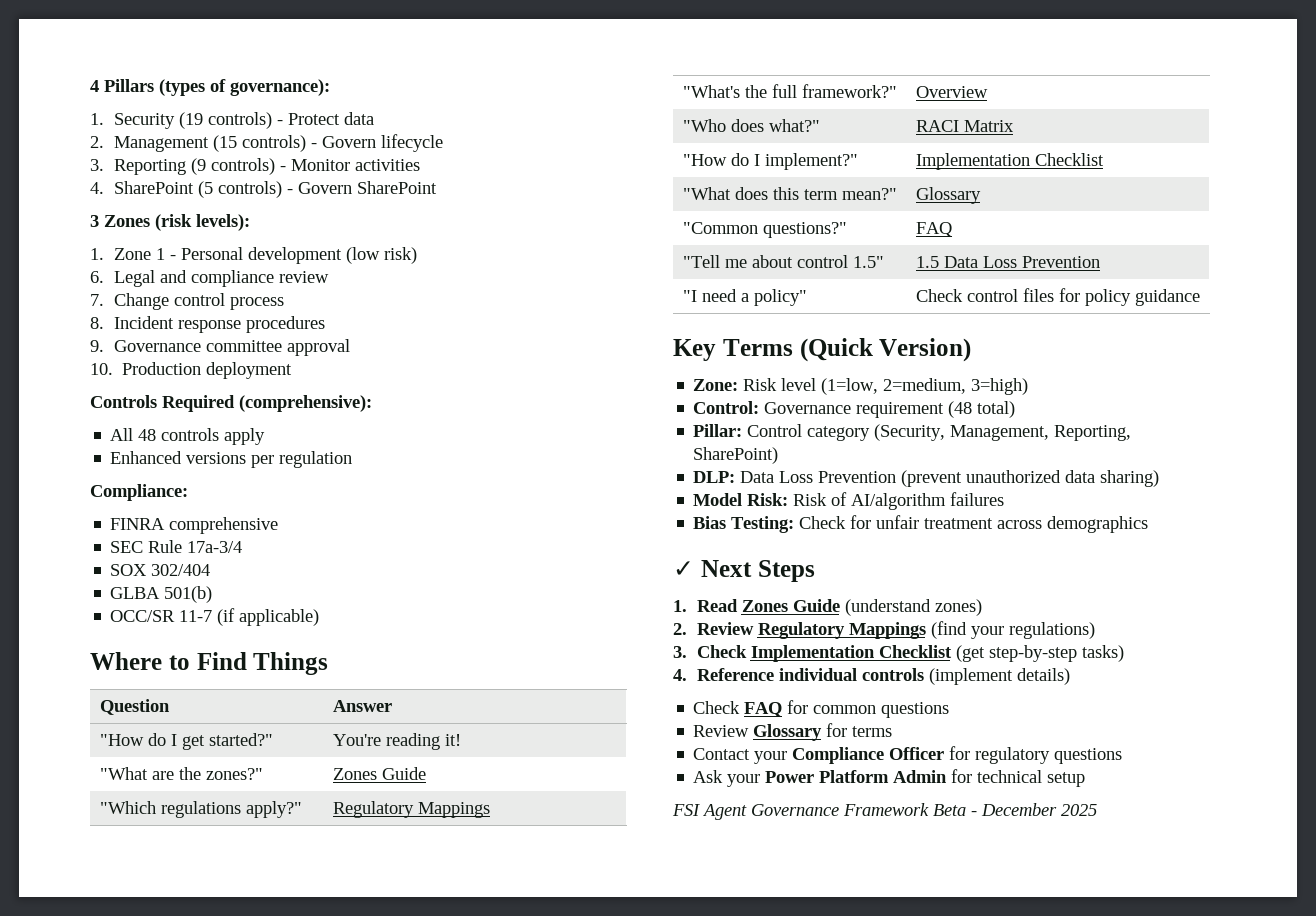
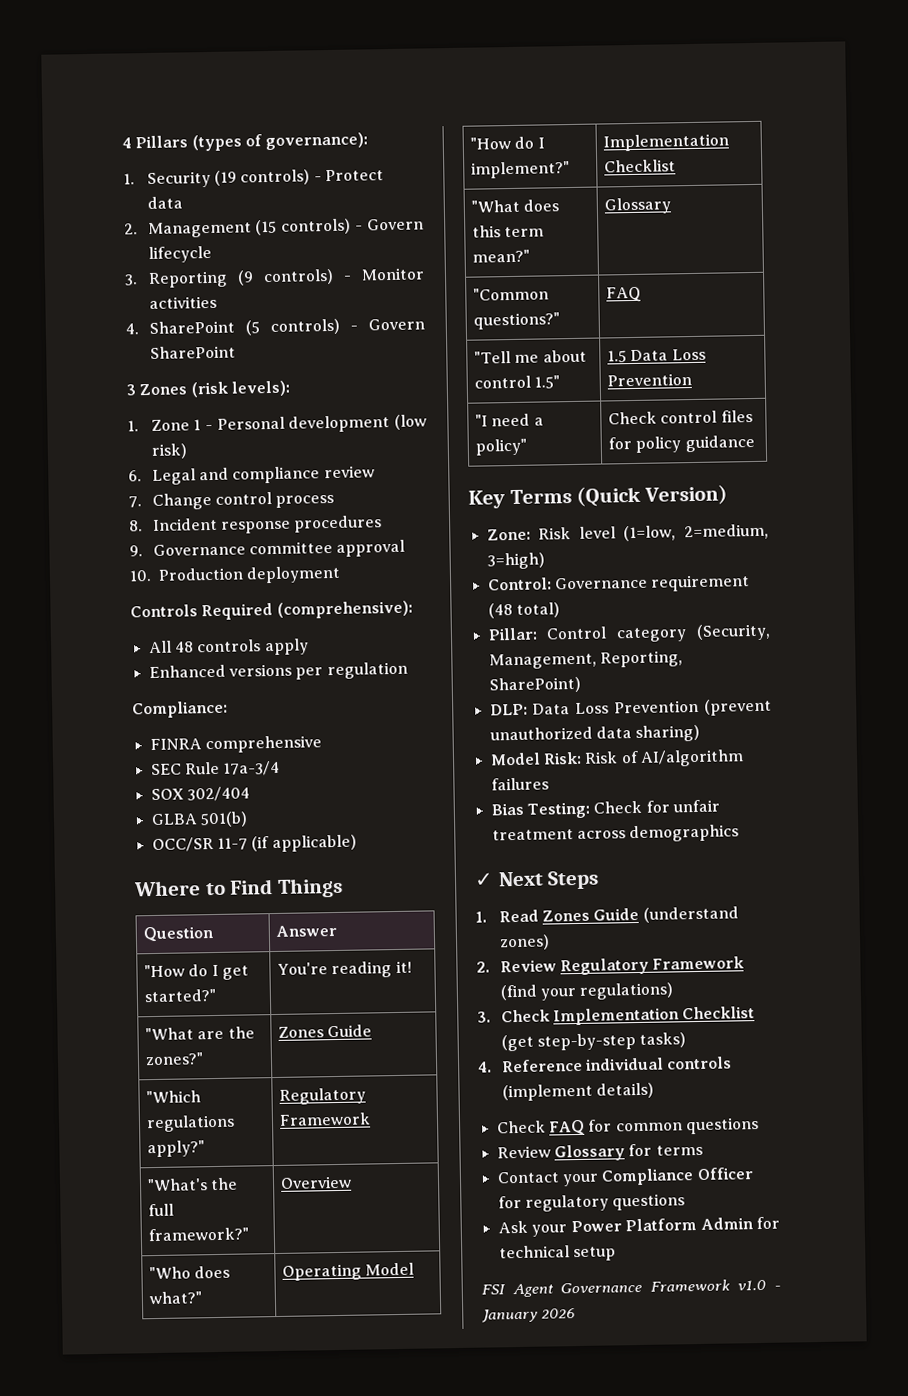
[417,802,490,818] Mappings -> [278,1112,371,1126] Framework
[915,120,1014,132] RACI Matrix -> [281,1262,415,1281] Operating Model
[848,622,926,639] Mappings -> [652,956,745,970] Framework
[933,803,1097,816] Beta - December 2025 -> [737,1279,781,1291] [481,1308,576,1323] v1.0 - January 2026

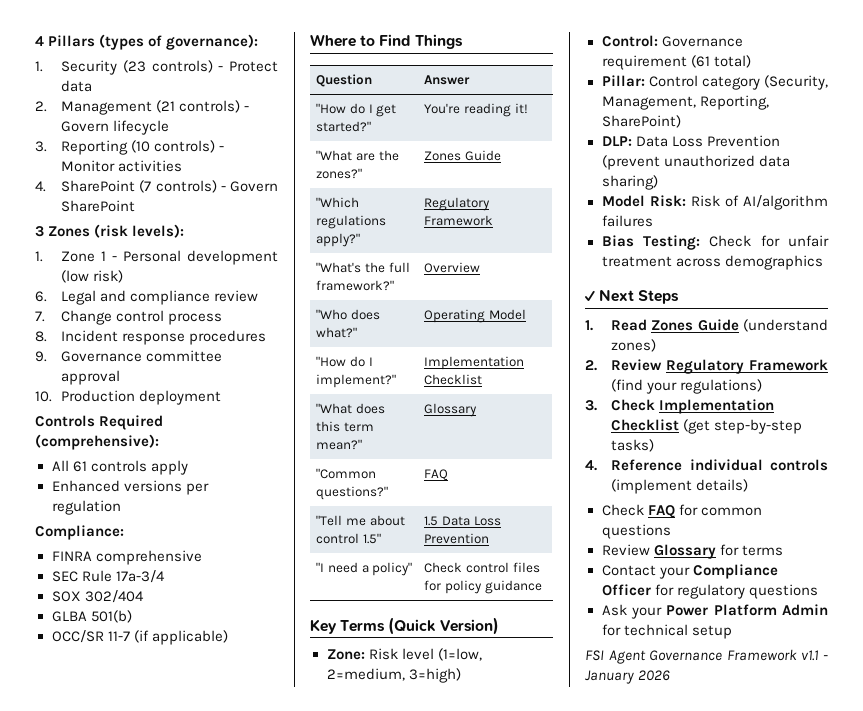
[213,170,237,186] (19 -> [122,60,146,73] (23
[255,219,278,236] (15 -> [156,100,176,113] (21
[236,270,254,286] (9 -> [131,140,151,153] (10
[244,320,260,336] (5 -> [139,180,152,193] (7
[174,641,194,653] 48 -> [72,461,87,472] 61
[487,603,513,619] (48 -> [690,55,710,68] (61
[737,1279,767,1291] v1.0 -> [801,650,819,661] v1.1

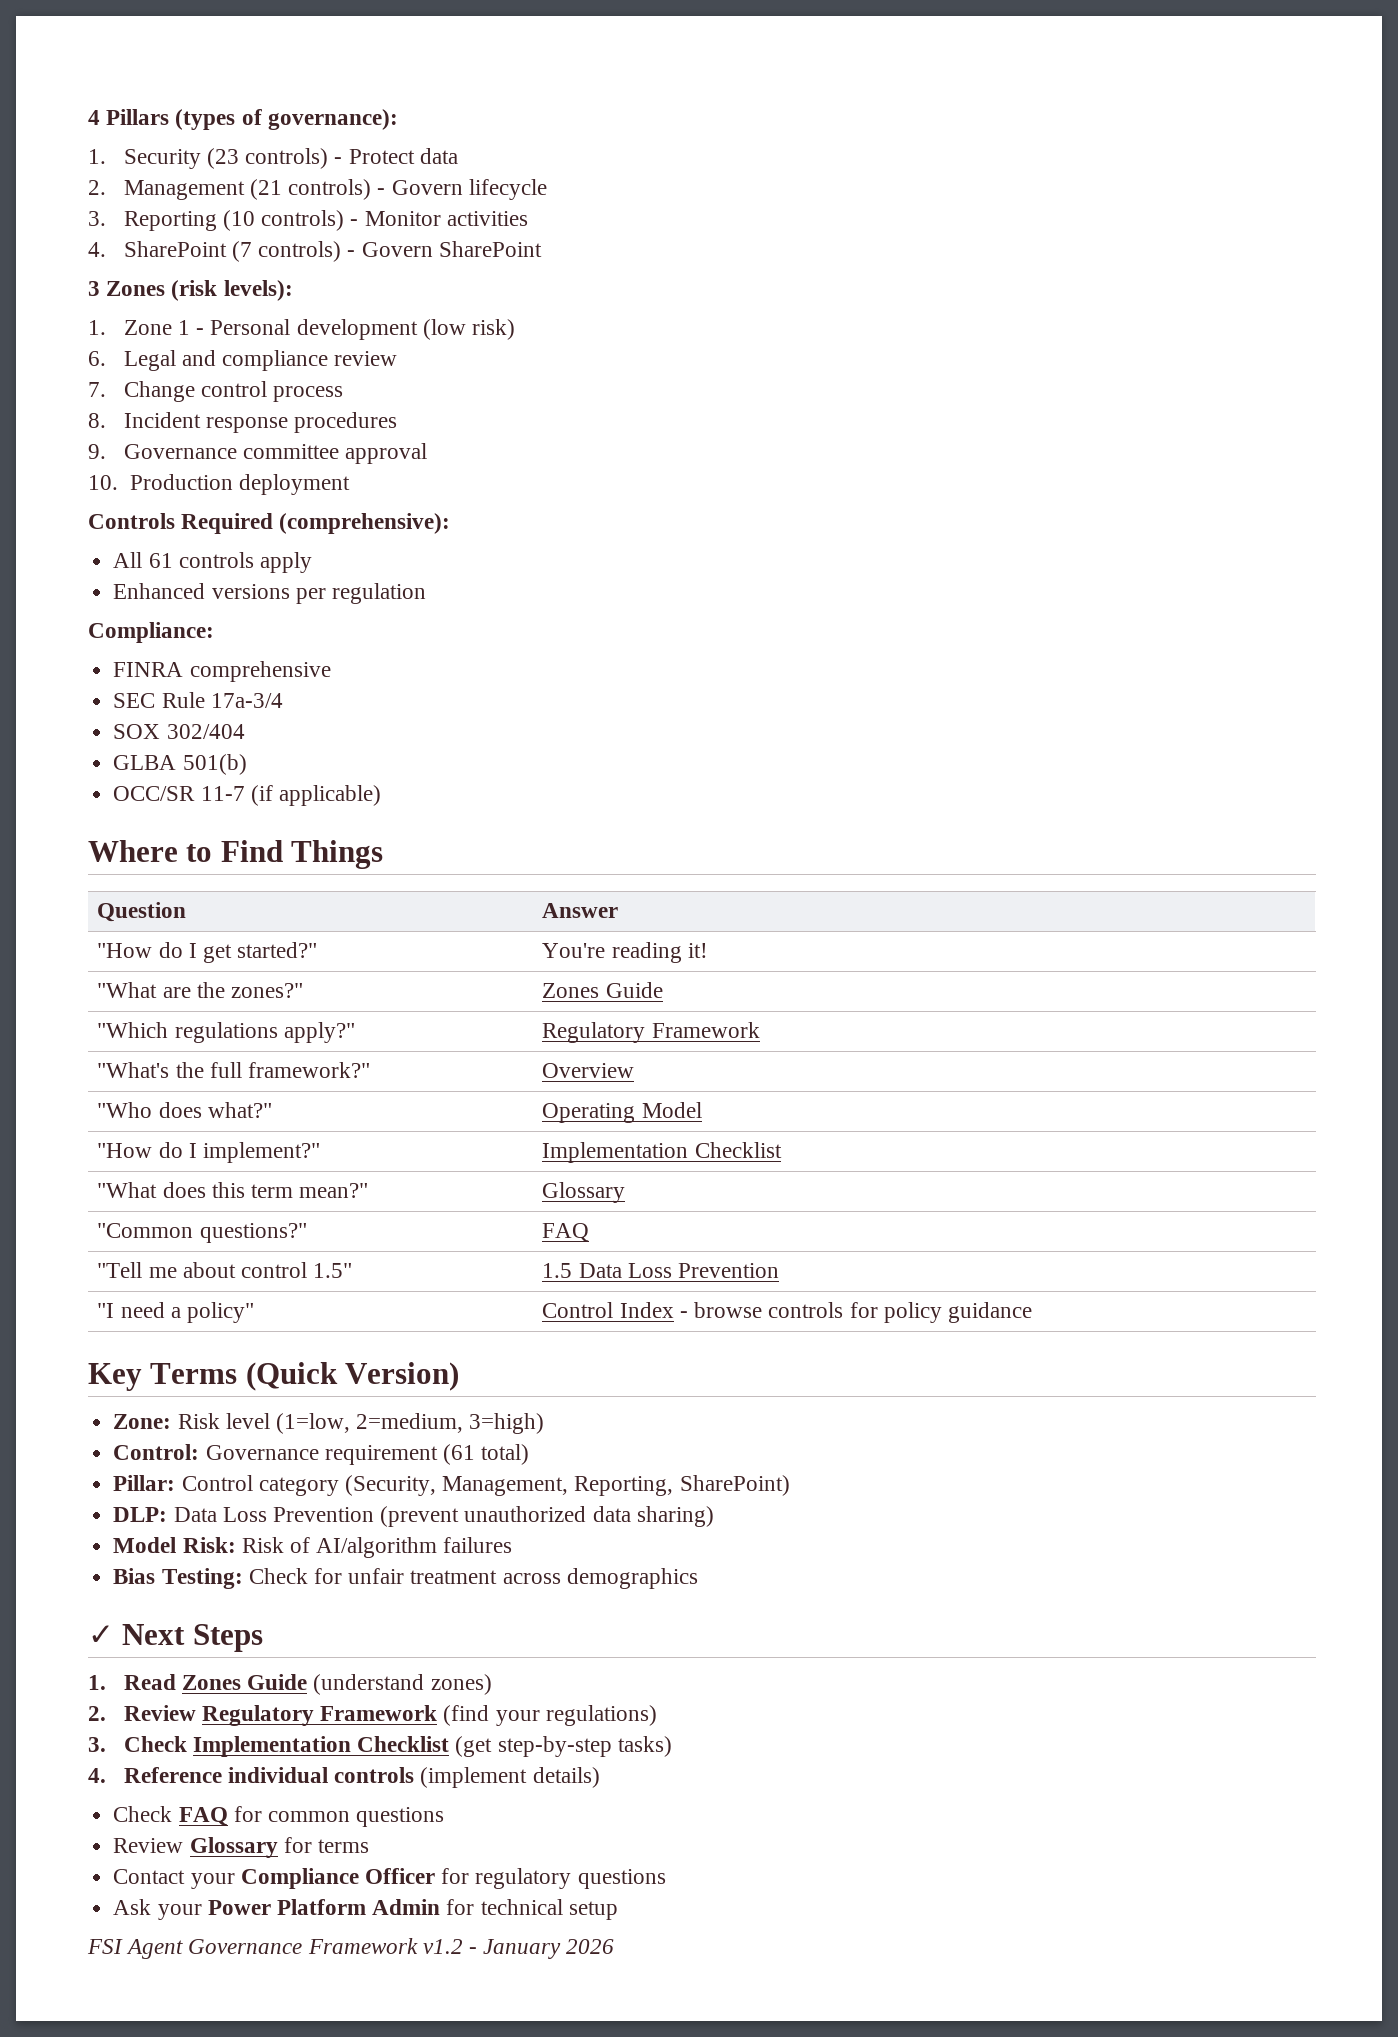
[424,562,540,573] Check control files -> [542,1302,844,1318] Control Index - browse controls
[801,650,819,661] v1.1 -> [422,1939,463,1954] v1.2

